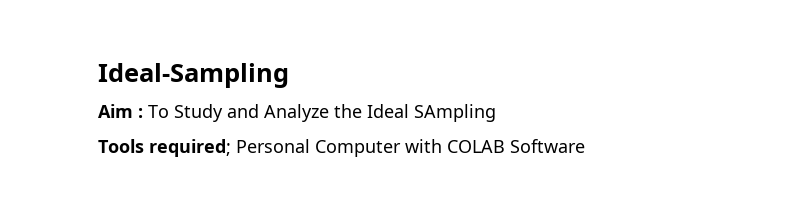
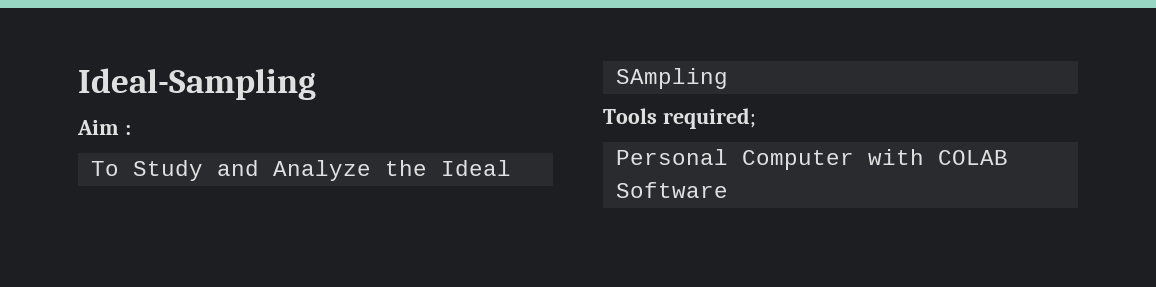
(143, 113) none -> (131, 130) //
(231, 148) none -> (756, 118) //

